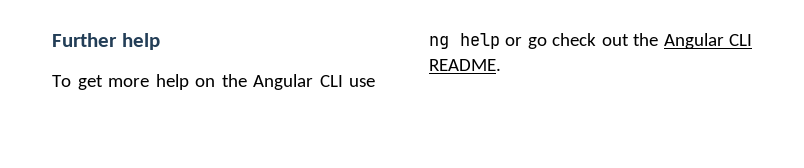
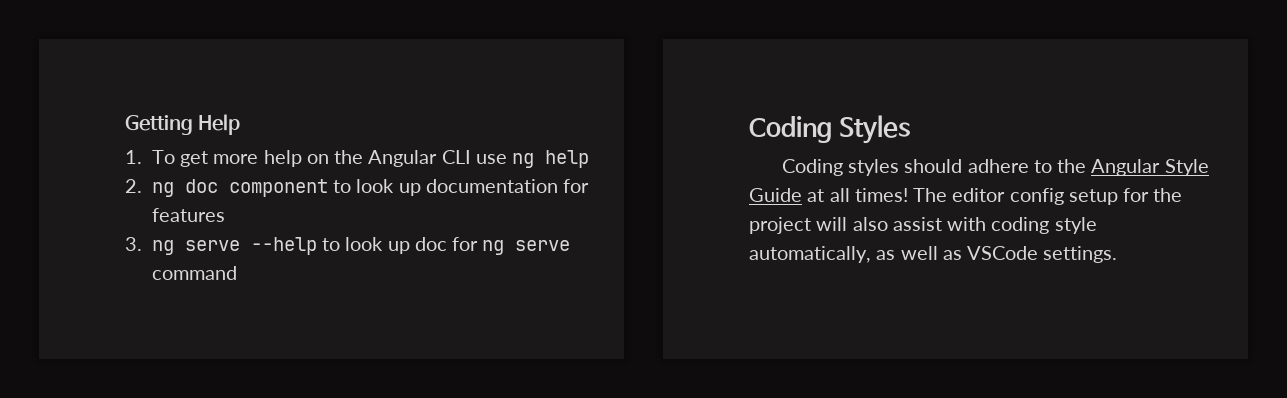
[52,33,160,50] Further help // -> [125,114,241,135] [125,150,142,164] Getting Help // 1.
[505,33,752,49] [429,59,501,71] or go check out the Angular CLI README. -> [125,179,590,197] [151,208,225,222] [125,237,571,255] [151,266,237,280] [749,115,911,144] [781,159,1209,176] [749,188,1183,205] [749,217,1097,234] [749,246,1118,263] // 2. ng doc component to look up documentation for features // 3. ng serve --help to look up doc for ng serve command // Coding Styles // Coding styles should adhere to the Angular Style Guide at all times! The editor config setup for the project will also assist with coding style automatically, as well as VSCode settings.

